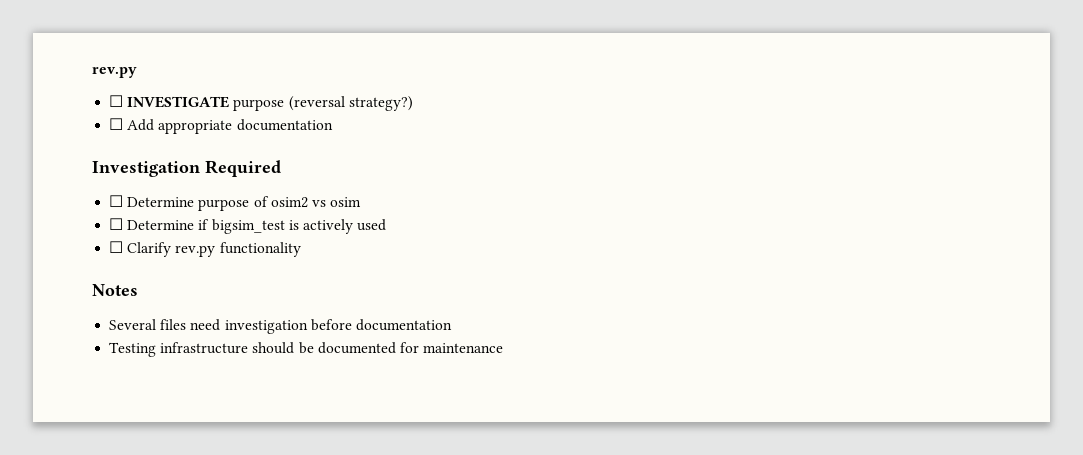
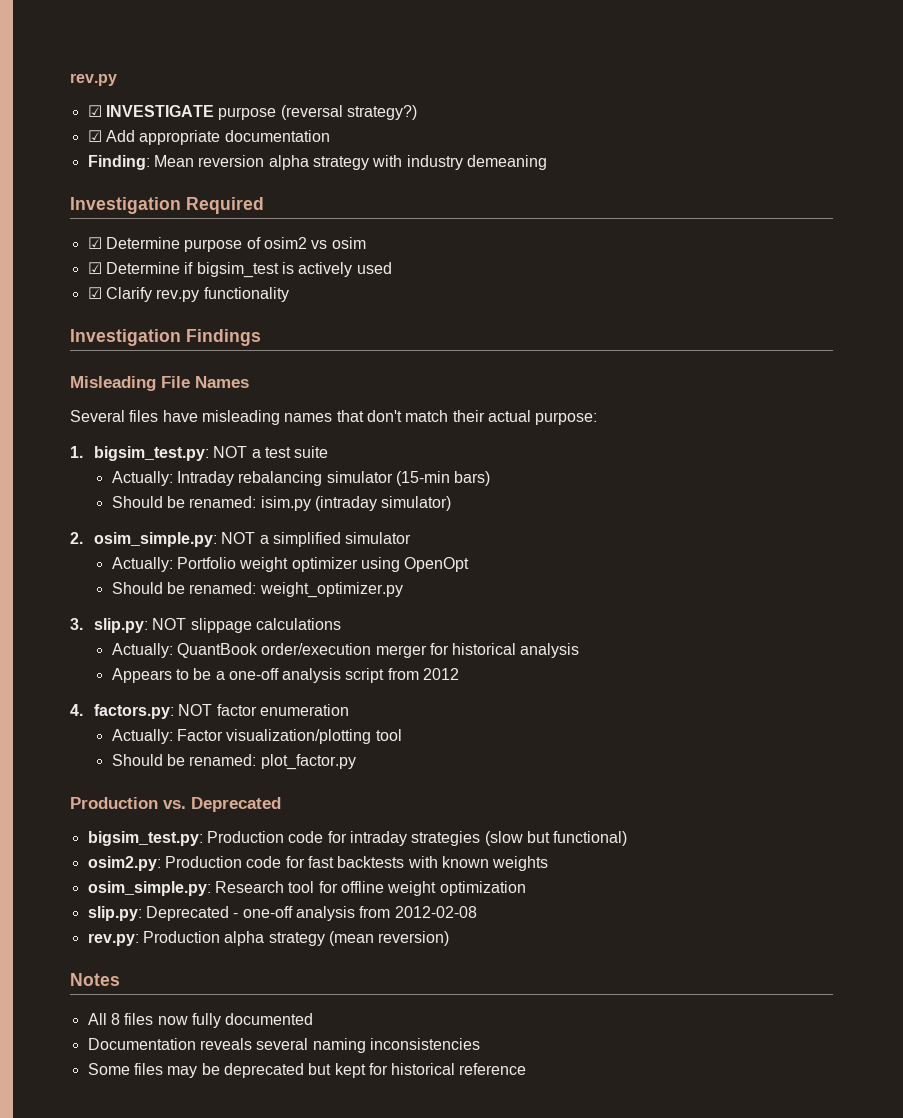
[109,95,124,107] ☐ -> [87,105,102,117] ☑
[109,118,124,130] ☐ -> [87,130,102,142] ☑
(333, 125) none -> [87,155,547,170] // Finding: Mean reversion alpha strategy with industry demeaning
[109,195,124,207] ☐ -> [87,237,102,249] ☑
[109,218,124,230] ☐ -> [87,262,102,274] ☑
[109,241,124,253] ☐ -> [87,287,102,299] ☑
[92,284,138,296] [109,319,452,334] [109,342,504,357] Notes // Several files need investigation before documentation // Testing infrastructure should be documented for maintenance -> [70,329,261,346] [70,376,249,391] [70,410,598,425] [70,446,329,461] [111,471,491,486] [111,496,452,511] [70,532,412,547] [111,557,470,572] [111,582,403,598] [70,618,341,633] [111,643,580,658] [111,668,460,683] [70,704,349,719] [111,729,402,744] [111,754,356,770] [70,797,281,812] [87,831,628,846] [87,856,549,871] [87,881,526,896] [87,906,477,921] [87,931,450,946] [70,973,120,986] [87,1013,314,1028] [87,1038,480,1053] [87,1063,527,1078] Investigation Findings // Misleading File Names // Several files have misleading names that don't match their actual purpose: // 1. bigsim_test.py: NOT a test suite // Actually: Intraday rebalancing simulator (15-min bars) // Should be renamed: isim.py (intraday simulator) // 2. osim_simple.py: NOT a simplified simulator // Actually: Portfolio weight optimizer using OpenOpt // Should be renamed: weight_optimizer.py // 3. slip.py: NOT slippage calculations // Actually: QuantBook order/execution merger for historical analysis // Appears to be a one-off analysis script from 2012 // 4. factors.py: NOT factor enumeration // Actually: Factor visualization/plotting tool // Should be renamed: plot_factor.py // Production vs. Deprecated // bigsim_test.py: Production code for intraday strategies (slow but functional) // osim2.py: Production code for fast backtests with known weights // osim_simple.py: Research tool for offline weight optimization // slip.py: Deprecated - one-off analysis from 2012-02-08 // rev.py: Production alpha strategy (mean reversion) // Notes // All 8 files now fully documented // Documentation reveals several naming inconsistencies // Some files may be deprecated but kept for historical reference

